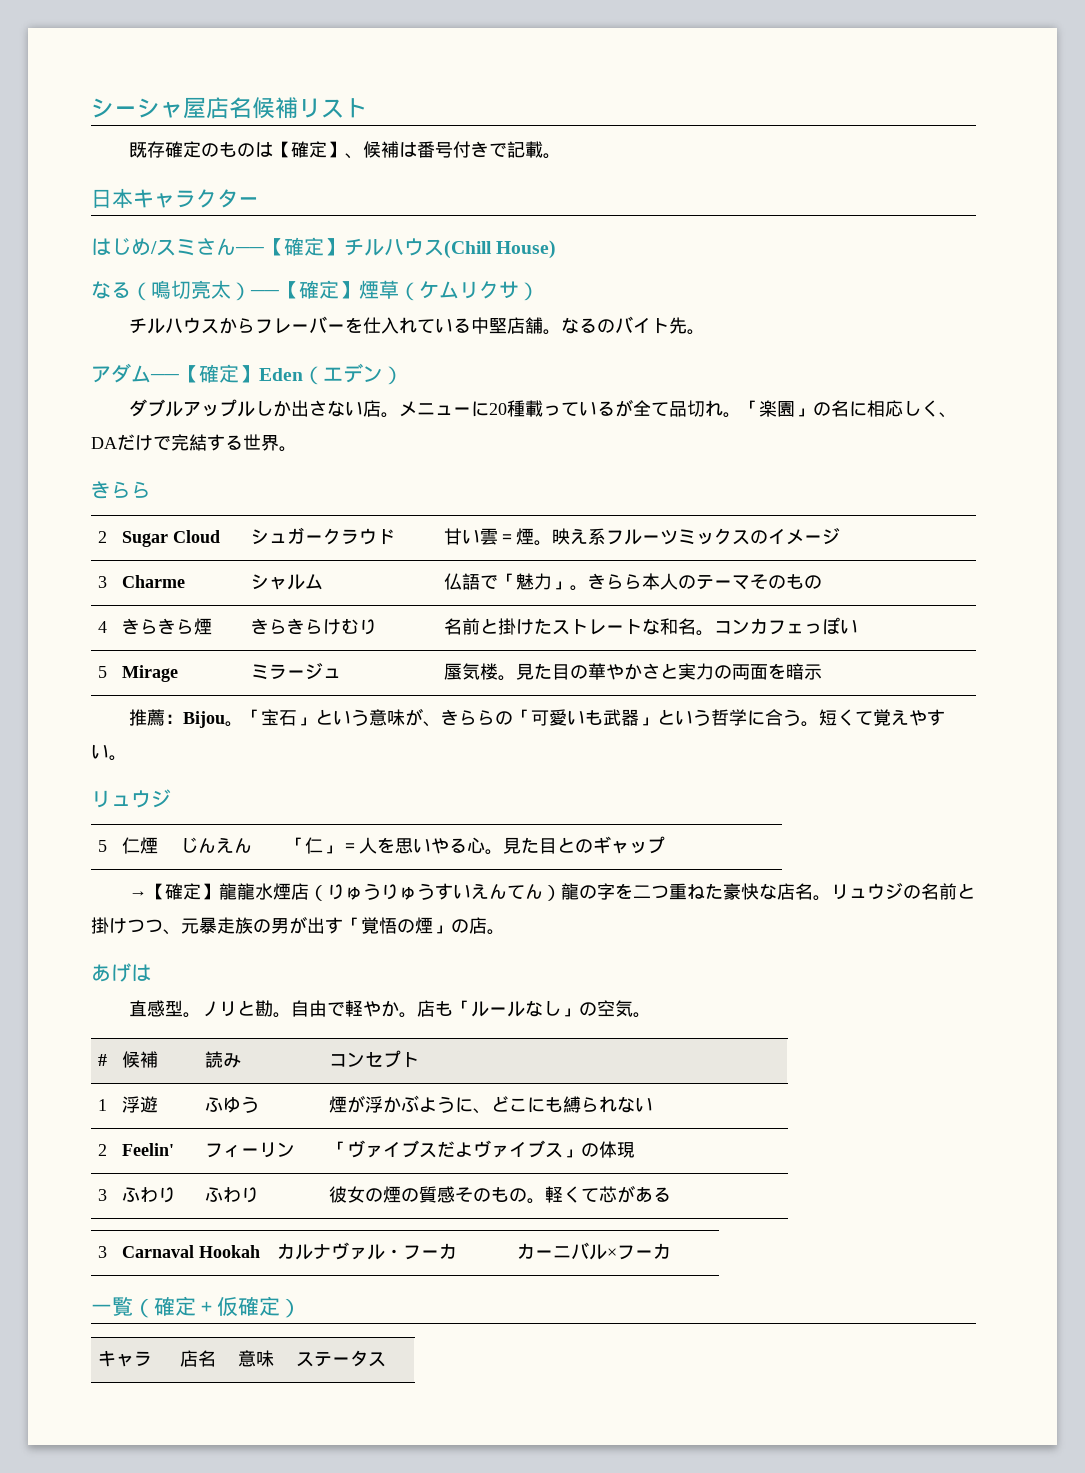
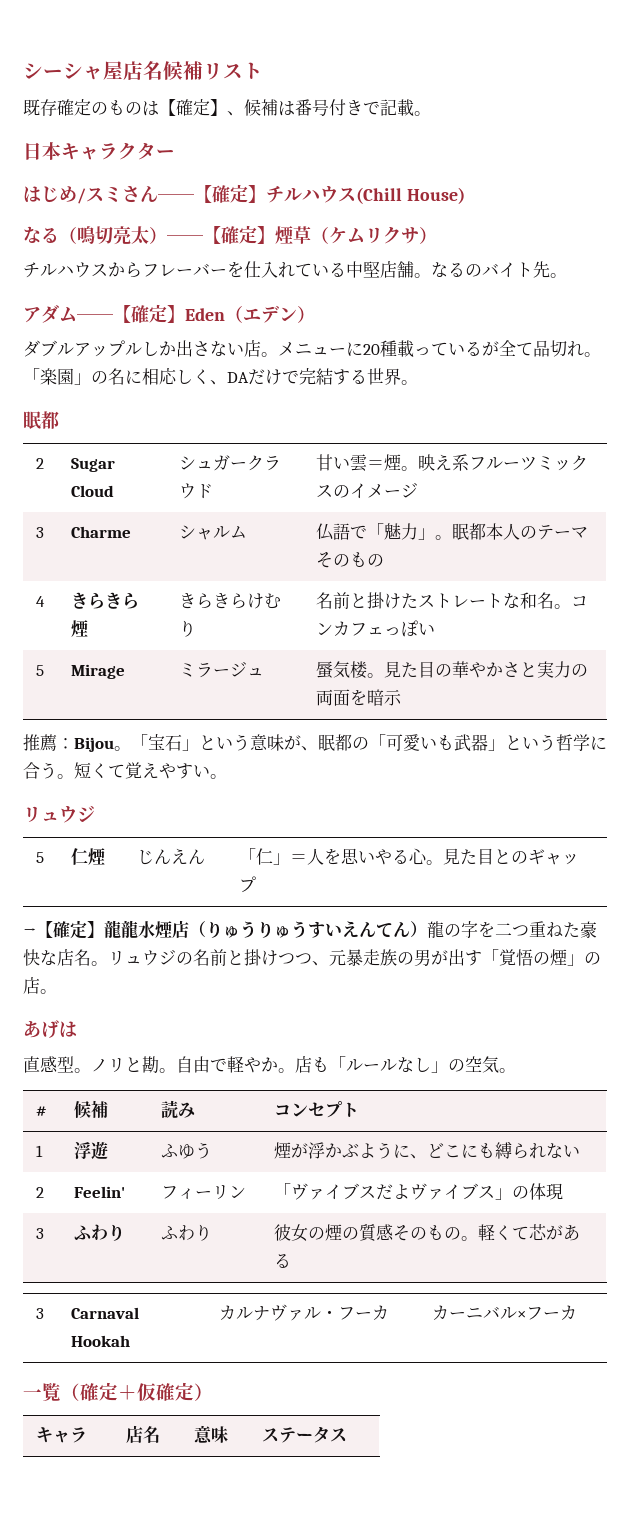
[91,481,151,499] きらら -> [23,411,59,429] 眠都
[588,573,643,590] きらら -> [452,523,487,540] 眠都
[440,709,495,726] きらら -> [318,734,352,751] 眠都

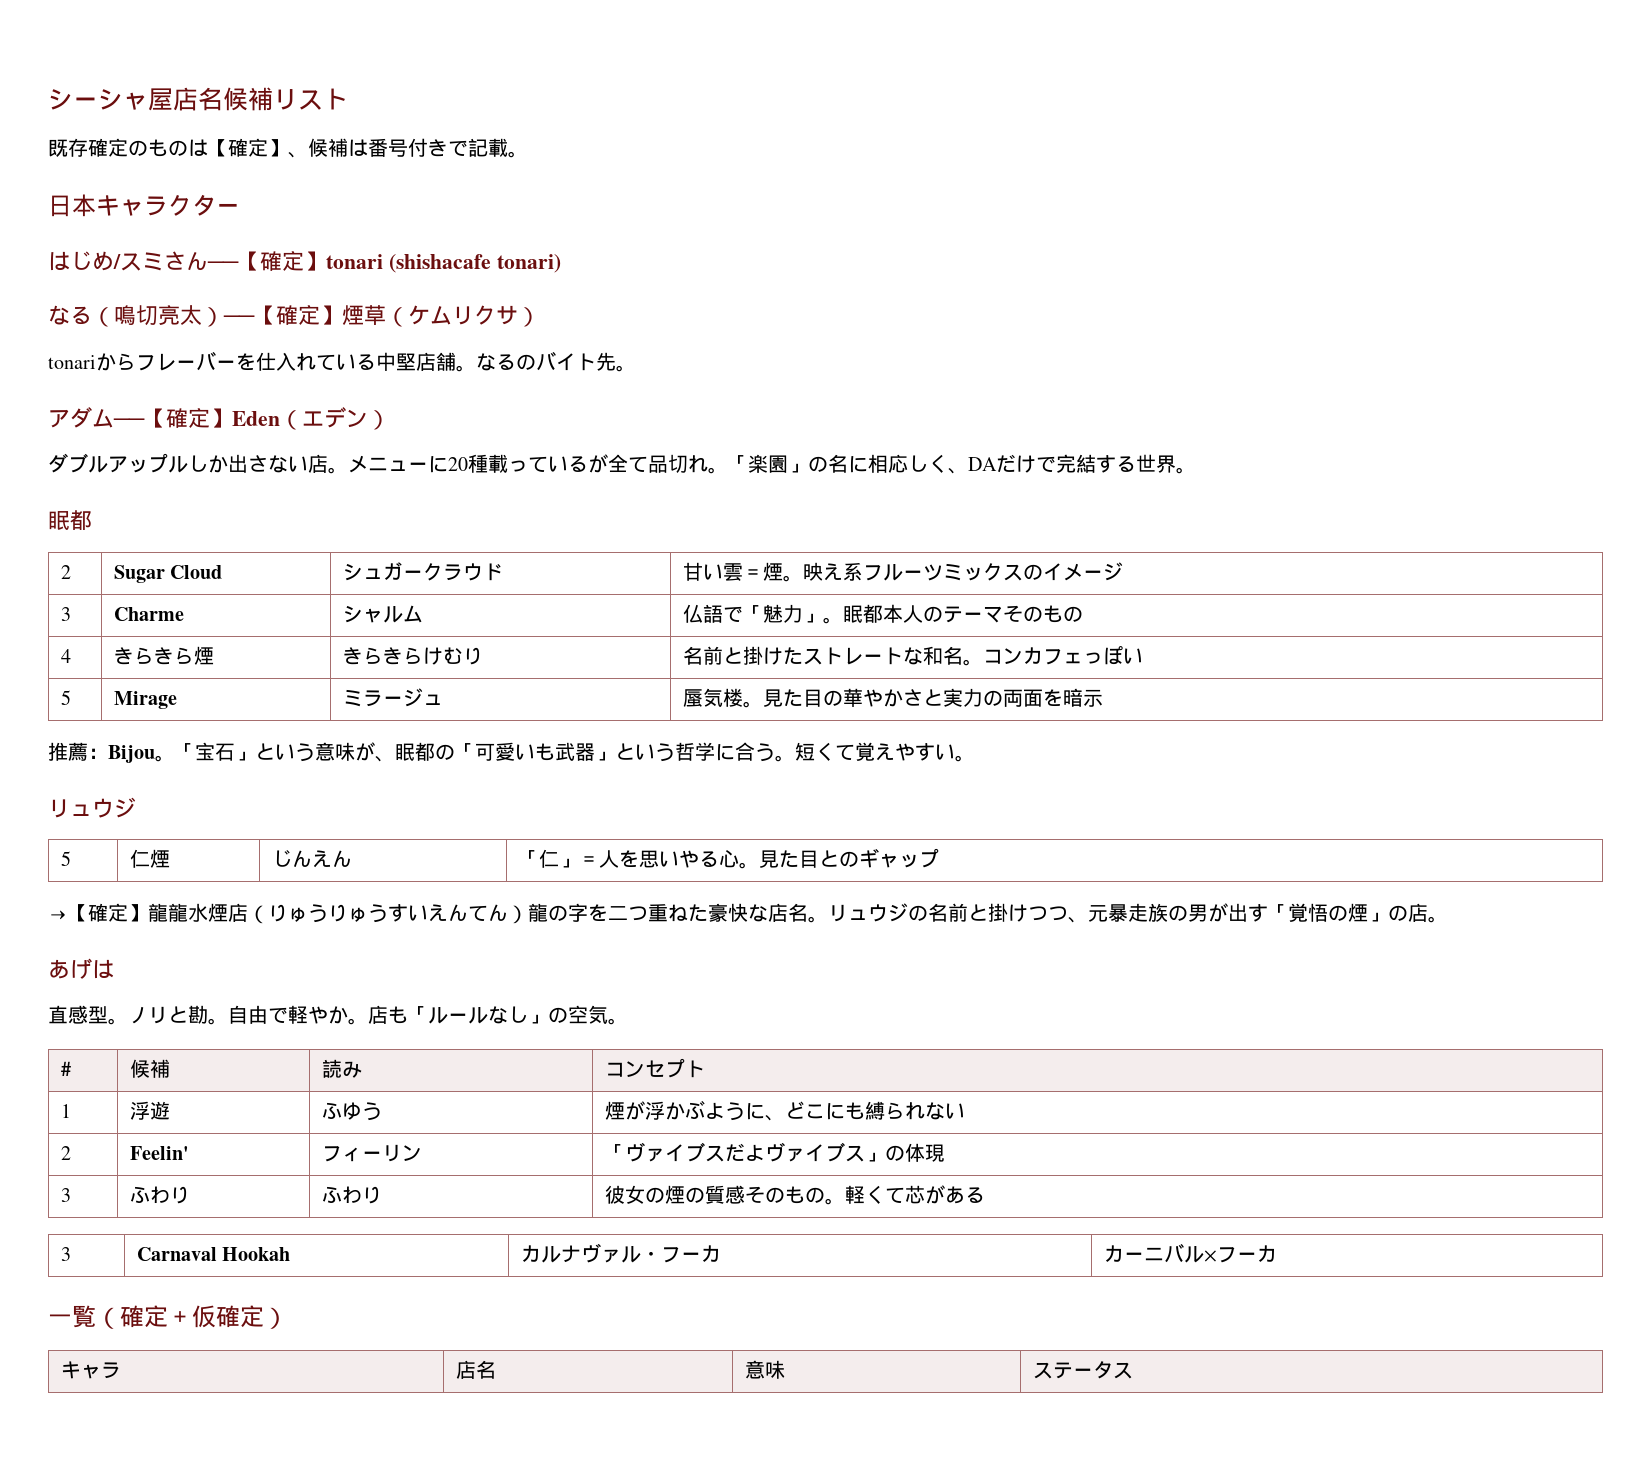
[266,185,465,204] チルハウス(Chill House) -> [326,254,561,273] tonari (shishacafe tonari)
[23,262,108,278] チルハウス -> [48,355,96,369] tonari

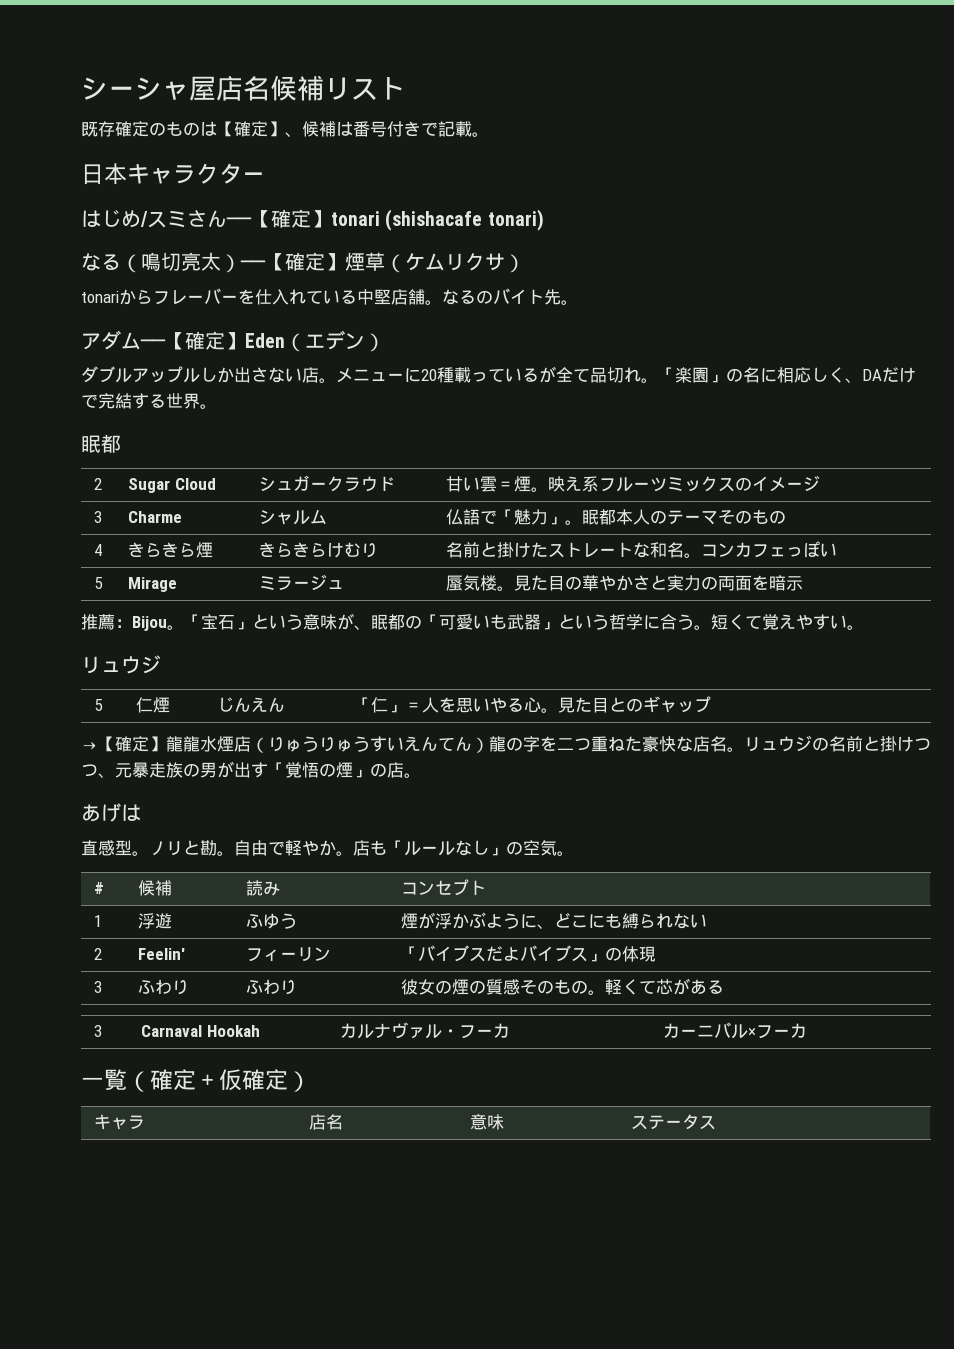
[624,1142,665,1162] ヴァ -> [417,945,435,961] バ
[764,1142,805,1162] ヴァ -> [519,945,537,961] バ

